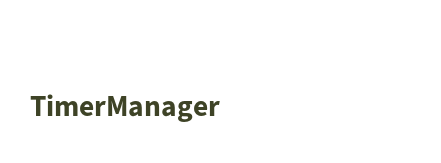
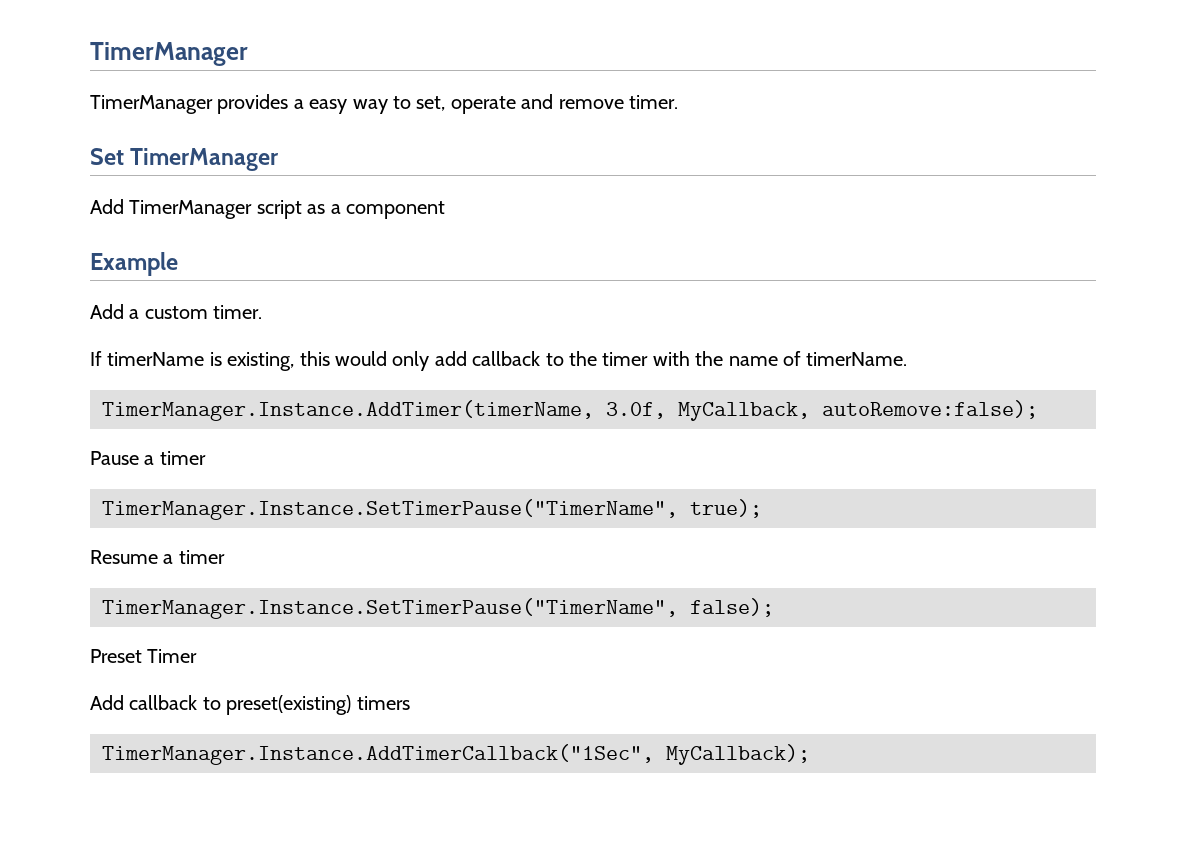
[30,94,220,122] TimerManager -> [90,42,248,66] [90,94,678,114] [90,148,280,171] [90,199,445,219] [90,252,178,276] [90,304,263,319] [90,351,908,371] [102,400,1038,421] [90,451,206,465] [102,499,762,520] [90,550,225,564] [102,598,774,619] [90,649,198,663] [90,695,410,715] [102,744,810,765] TimerManager // TimerManager provides a easy way to set, operate and remove timer. // Set TimerManager // Add TimerManager script as a component // Example // Add a custom timer. // If timerName is existing, this would only add callback to the timer with the name of timerName. // TimerManager.Instance.AddTimer(timerName, 3.0f, MyCallback, autoRemove:false); // Pause a timer // TimerManager.Instance.SetTimerPause("TimerName", true); // Resume a timer // TimerManager.Instance.SetTimerPause("TimerName", false); // Preset Timer // Add callback to preset(existing) timers // TimerManager.Instance.AddTimerCallback("1Sec", MyCallback);

